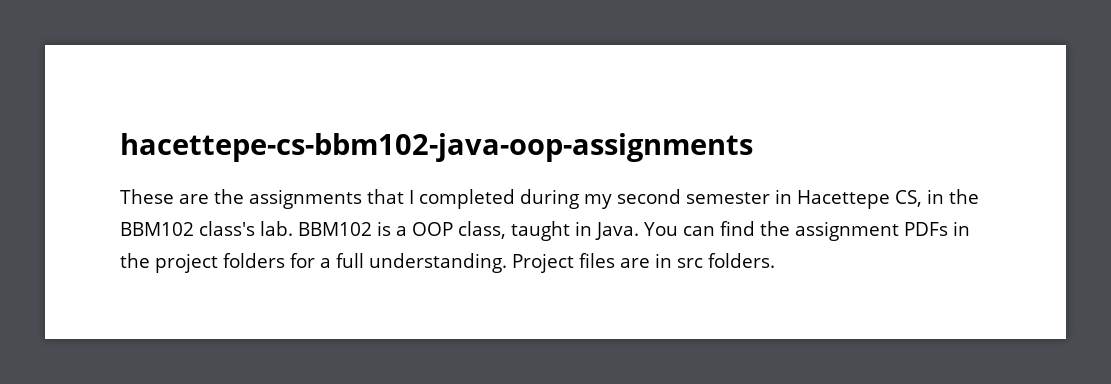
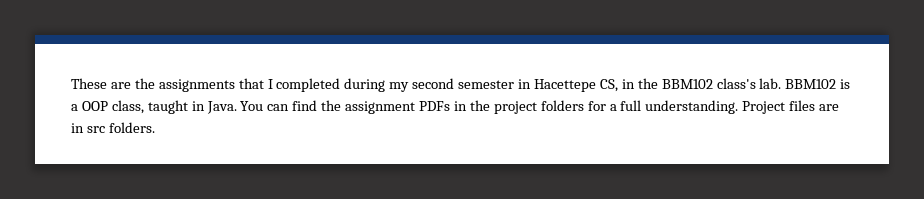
[120,133,753,162] hacettepe-cs-bbm102-java-oop-assignments // -> (71, 83) none

